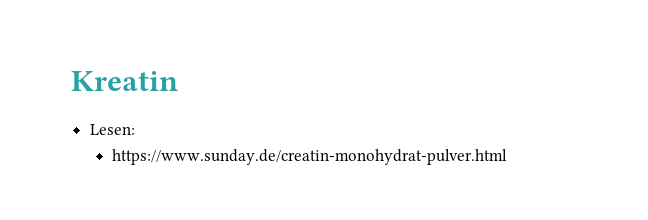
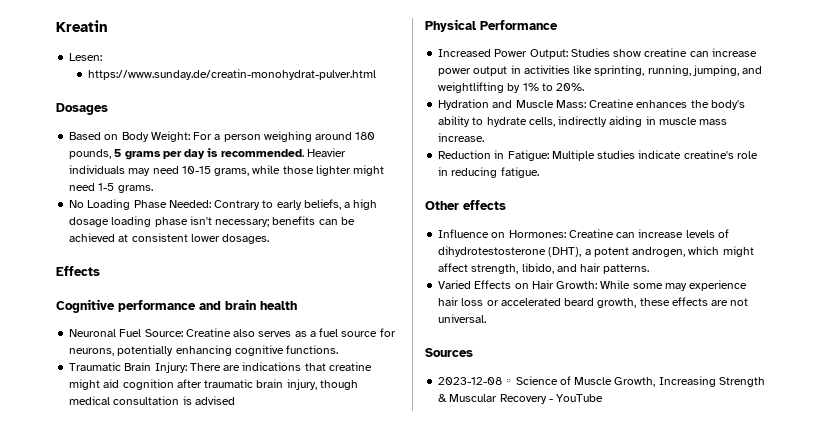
(507, 157) none -> [56,103,108,115] [69,131,376,142] [69,148,346,160] [69,165,385,176] [69,183,153,193] [69,199,378,210] [69,216,355,227] [69,233,270,244] [56,266,100,276] [56,299,297,313] [69,328,396,337] [69,345,339,356] [69,362,372,373] [69,379,358,390] [69,396,235,405] [425,19,558,32] [438,48,757,59] [438,65,763,76] [438,82,585,93] [438,99,745,110] [438,116,728,127] [438,133,485,142] [438,150,758,161] [438,167,539,178] [425,200,506,210] [438,229,729,238] [438,246,754,257] [438,263,650,274] [438,280,748,291] [438,297,749,308] [438,314,487,323] [425,348,473,357] [438,376,765,387] [438,394,604,404] // Dosages // Based on Body Weight: For a person weighing around 180 pounds, 5 grams per day is recommended. Heavier individuals may need 10-15 grams, while those lighter might need 1-5 grams. // No Loading Phase Needed: Contrary to early beliefs, a high dosage loading phase isn't necessary; benefits can be achieved at consistent lower dosages. // Effects // Cognitive performance and brain health // Neuronal Fuel Source: Creatine also serves as a fuel source for neurons, potentially enhancing cognitive functions. // Traumatic Brain Injury: There are indications that creatine might aid cognition after traumatic brain injury, though medical consultation is advised // Physical Performance // Increased Power Output: Studies show creatine can increase power output in activities like sprinting, running, jumping, and weightlifting by 1% to 20%. // Hydration and Muscle Mass: Creatine enhances the body's ability to hydrate cells, indirectly aiding in muscle mass increase. // Reduction in Fatigue: Multiple studies indicate creatine's role in reducing fatigue. // Other effects // Influence on Hormones: Creatine can increase levels of dihydrotestosterone (DHT), a potent androgen, which might affect strength, libido, and hair patterns. // Varied Effects on Hair Growth: While some may experience hair loss or accelerated beard growth, these effects are not universal. // Sources // 2023-12-08 ◦ Science of Muscle Growth, Increasing Strength & Muscular Recovery - YouTube

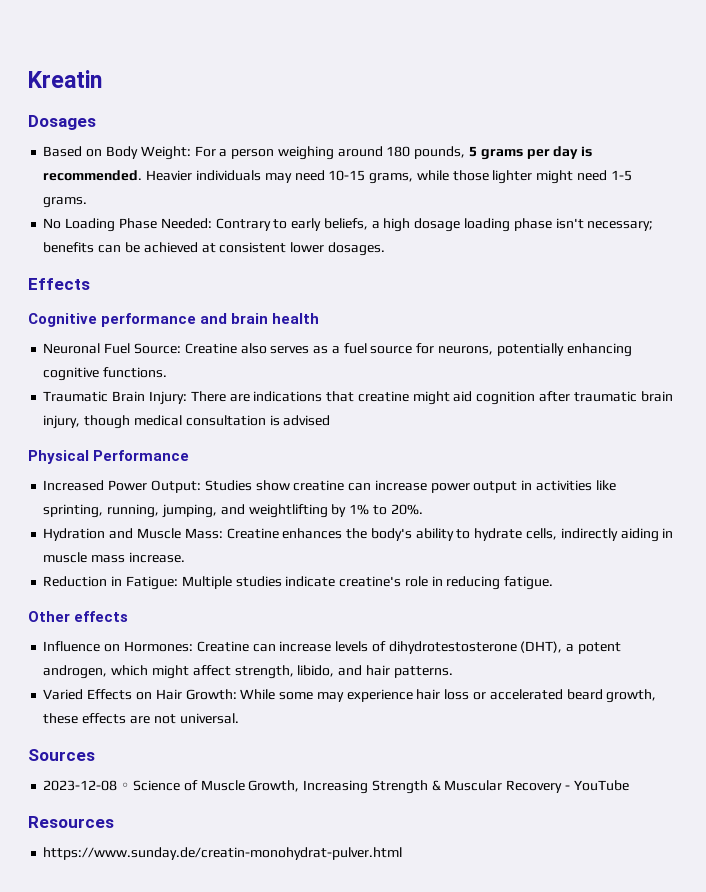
[69,53,103,61] [88,69,377,80] // Lesen: // https://www.sunday.de/creatin-monohydrat-pulver.html -> (102, 79) none
(604, 398) none -> [28,816,114,828] [43,847,403,860] // Resources // https://www.sunday.de/creatin-monohydrat-pulver.html

